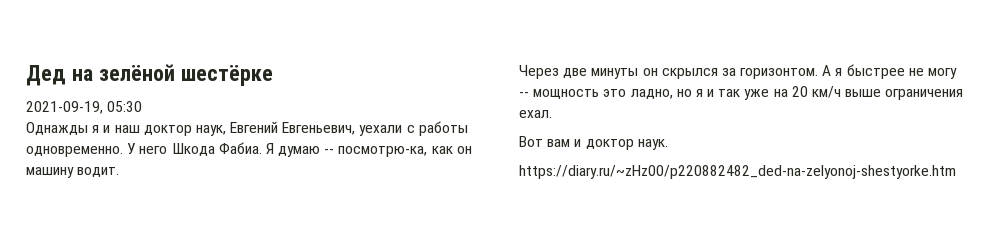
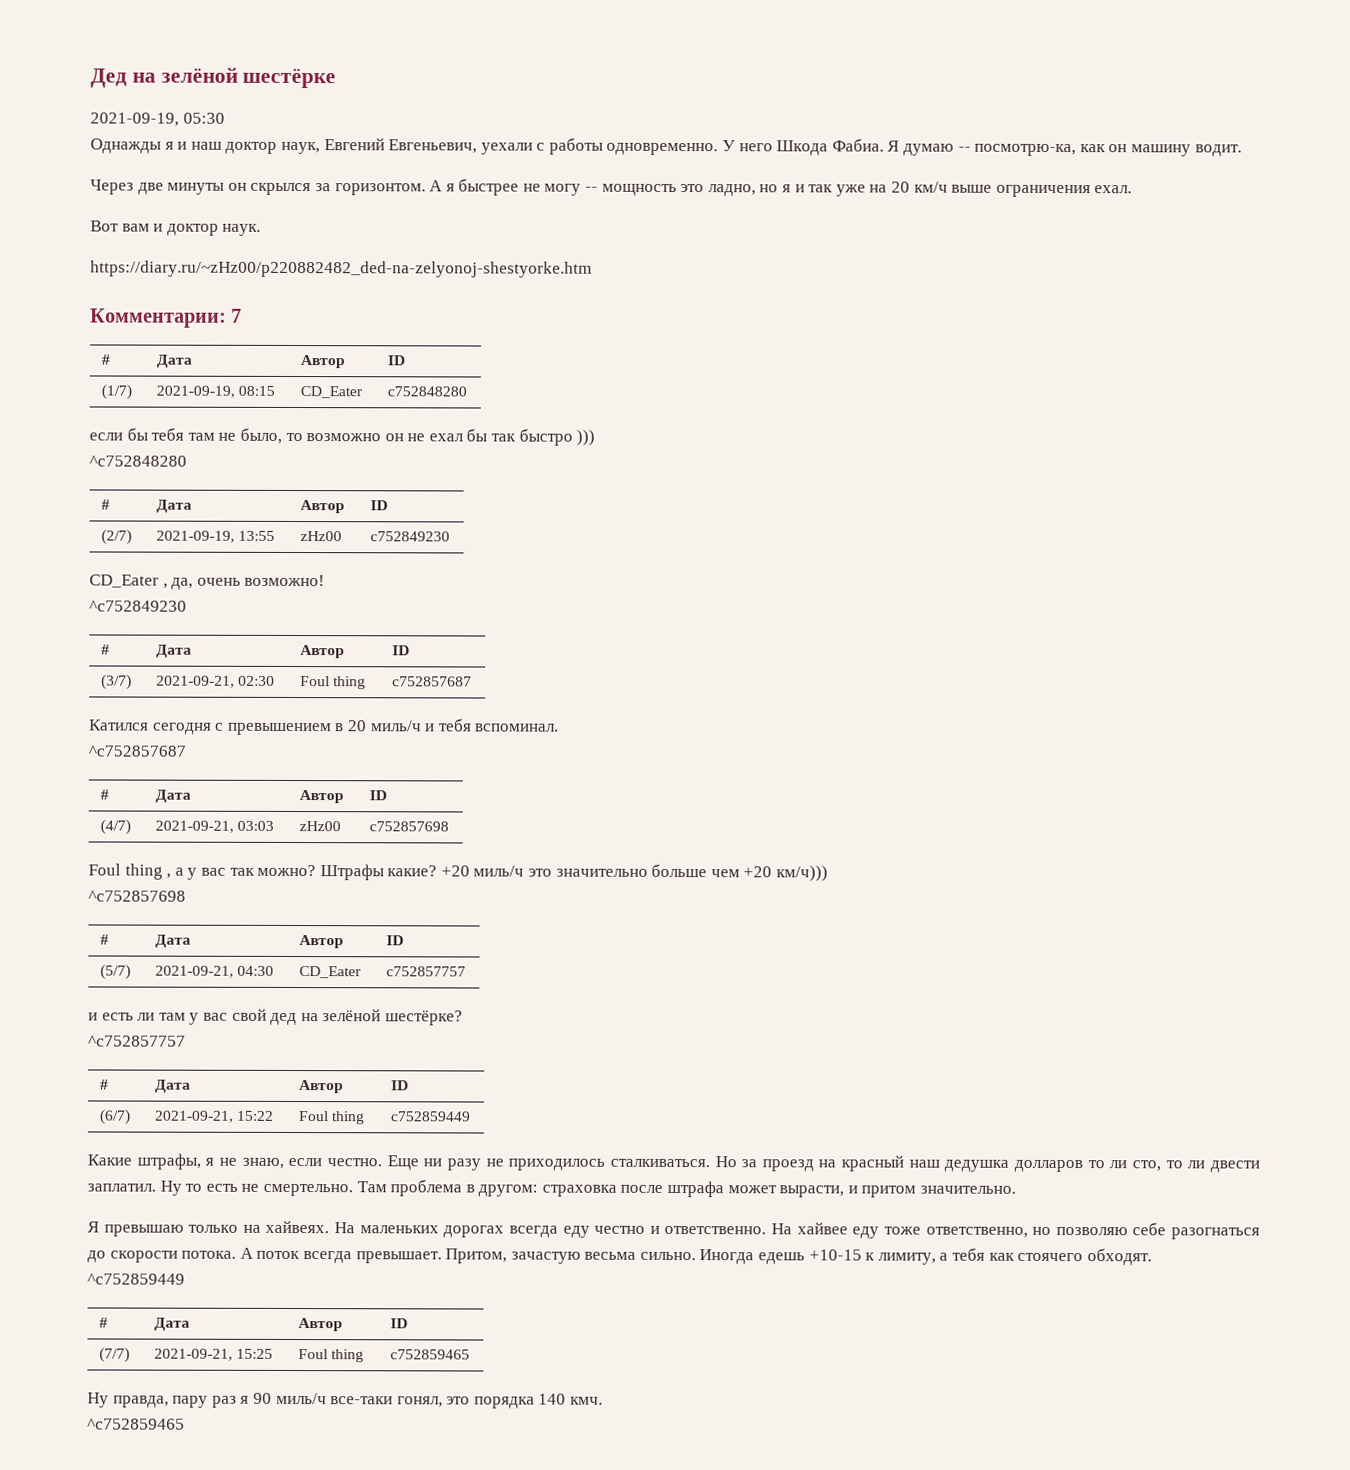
(956, 172) none -> [90,308,243,328] [101,354,111,365] [156,354,193,368] [300,355,346,369] [387,355,406,366] [101,384,133,400] [156,385,276,398] [300,386,364,399] [387,386,468,397] [89,427,596,446] [89,455,187,467] [101,499,111,510] [156,499,193,513] [300,500,346,514] [370,500,389,511] [101,529,133,545] [156,530,276,543] [300,531,343,542] [370,531,451,542] [89,574,326,590] [89,600,187,612] [101,644,111,655] [156,644,193,658] [300,645,346,659] [392,645,411,656] [101,674,133,690] [156,675,276,688] [300,676,367,690] [392,676,473,687] [89,718,560,736] [88,745,186,757] [100,789,110,800] [155,789,192,803] [299,790,345,804] [369,790,388,801] [100,819,132,835] [155,820,275,833] [299,821,342,832] [369,821,450,832] [88,863,829,882] [88,890,186,902] [100,934,110,945] [155,934,192,948] [299,935,345,949] [386,935,405,946] [100,964,132,980] [155,965,275,978] [299,966,363,979] [386,966,467,977] [88,1008,463,1026] [88,1035,186,1047] [100,1079,110,1090] [155,1079,192,1093] [299,1080,345,1094] [391,1080,410,1091] [99,1109,132,1125] [154,1110,275,1123] [298,1111,366,1125] [390,1111,472,1122] [87,1153,1261,1173] [87,1179,1017,1198] [87,1220,1260,1240] [87,1247,1152,1266] [87,1273,185,1285] [99,1317,109,1328] [154,1317,191,1331] [298,1318,344,1332] [390,1318,409,1329] [99,1347,131,1363] [154,1348,274,1361] [298,1349,365,1363] [390,1349,471,1360] [87,1392,604,1409] [87,1418,185,1430] // Комментарии: 7 // # | Дата | Автор | ID // (1/7) | 2021-09-19, 08:15 | CD_Eater | c752848280 // если бы тебя там не было, то возможно он не ехал бы так быстро ))) // ^c752848280 // # | Дата | Автор | ID // (2/7) | 2021-09-19, 13:55 | zHz00 | c752849230 // CD_Eater , да, очень возможно! // ^c752849230 // # | Дата | Автор | ID // (3/7) | 2021-09-21, 02:30 | Foul thing | c752857687 // Катился сегодня с превышением в 20 миль/ч и тебя вспоминал. // ^c752857687 // # | Дата | Автор | ID // (4/7) | 2021-09-21, 03:03 | zHz00 | c752857698 // Foul thing , а у вас так можно? Штрафы какие? +20 миль/ч это значительно больше чем +20 км/ч))) // ^c752857698 // # | Дата | Автор | ID // (5/7) | 2021-09-21, 04:30 | CD_Eater | c752857757 // и есть ли там у вас свой дед на зелёной шестёрке? // ^c752857757 // # | Дата | Автор | ID // (6/7) | 2021-09-21, 15:22 | Foul thing | c752859449 // Какие штрафы, я не знаю, если честно. Еще ни разу не приходилось сталкиваться. Но за проезд на красный наш дедушка долларов то ли сто, то ли двести заплатил. Ну то есть не смертельно. Там проблема в другом: страховка после штрафа может вырасти, и притом значительно. // Я превышаю только на хайвеях. На маленьких дорогах всегда еду честно и ответственно. На хайвее еду тоже ответственно, но позволяю себе разогнаться до скорости потока. А поток всегда превышает. Притом, зачастую весьма сильно. Иногда едешь +10-15 к лимиту, а тебя как стоячего обходят. // ^c752859449 // # | Дата | Автор | ID // (7/7) | 2021-09-21, 15:25 | Foul thing | c752859465 // Ну правда, пару раз я 90 миль/ч все-таки гонял, это порядка 140 кмч. // ^c752859465

